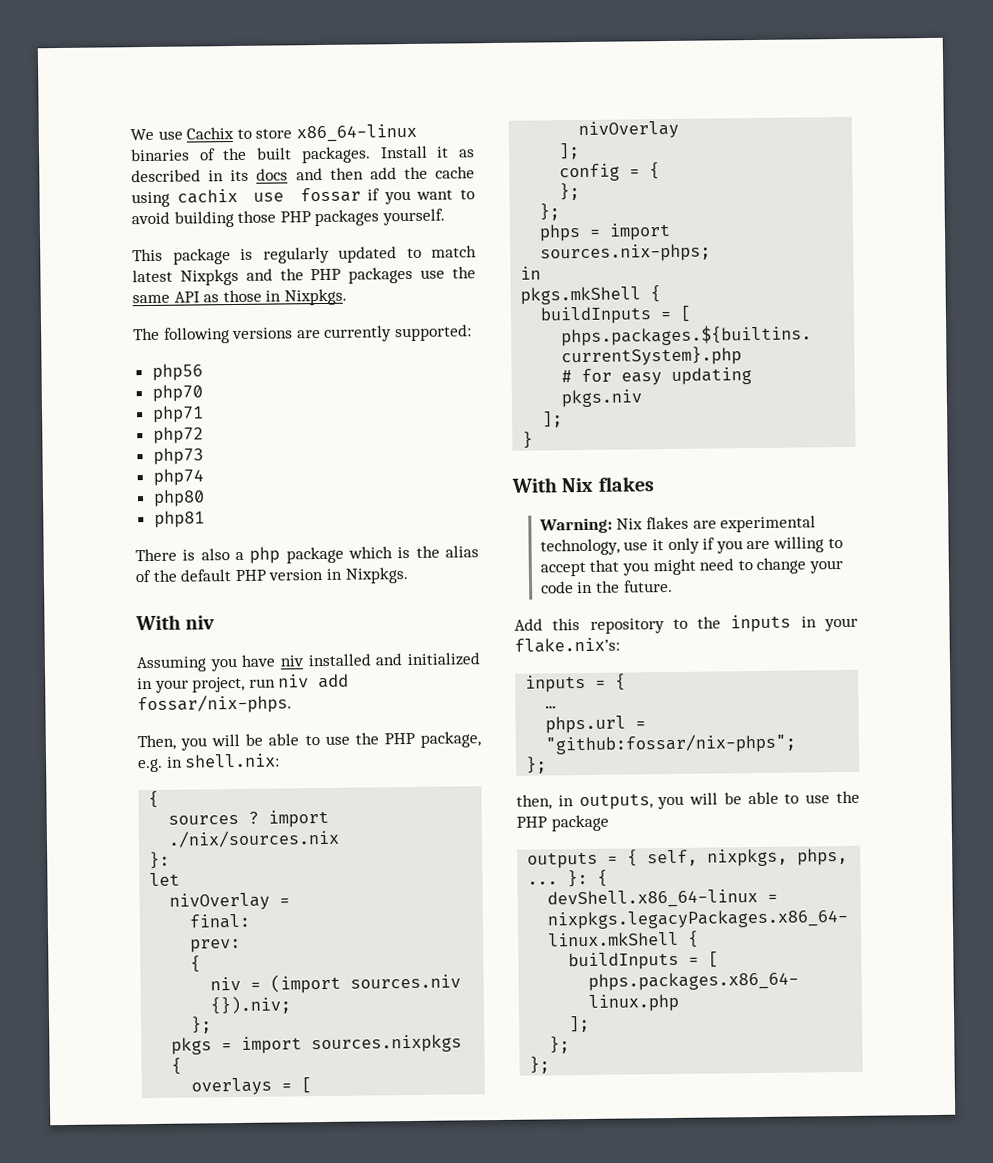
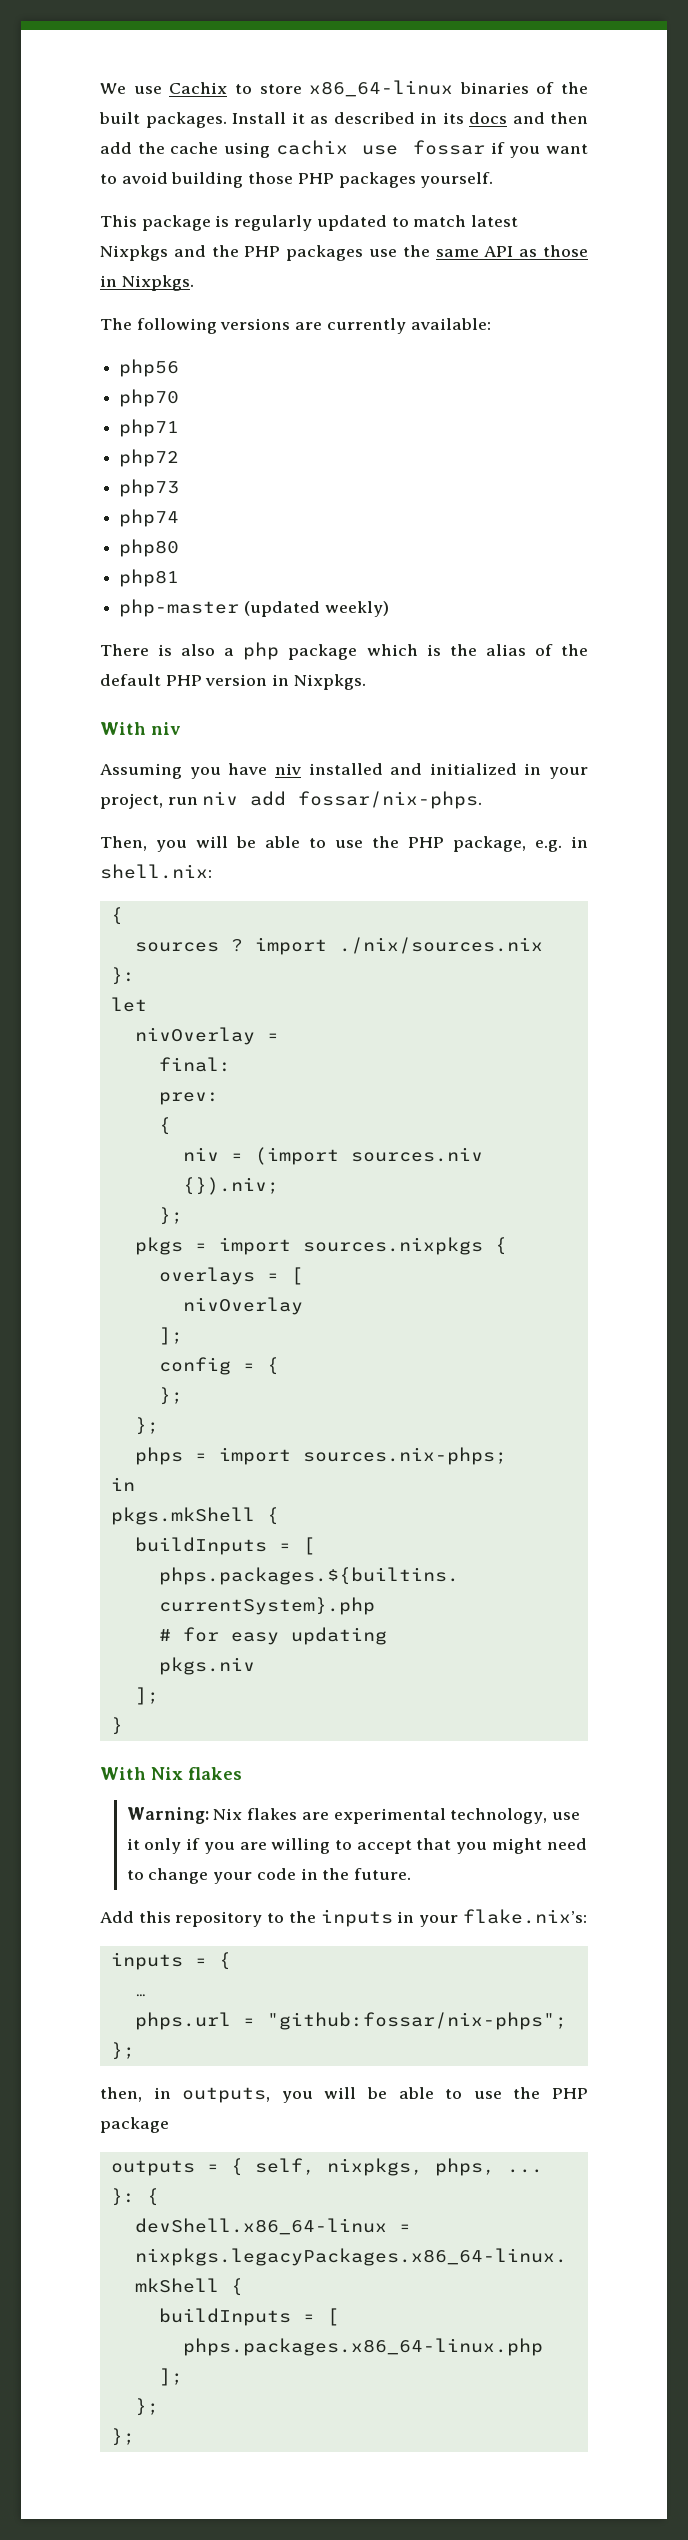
[394,324,472,342] supported: -> [410,318,491,330] available:
(205, 519) none -> [119,599,389,617] // php-master (updated weekly)

